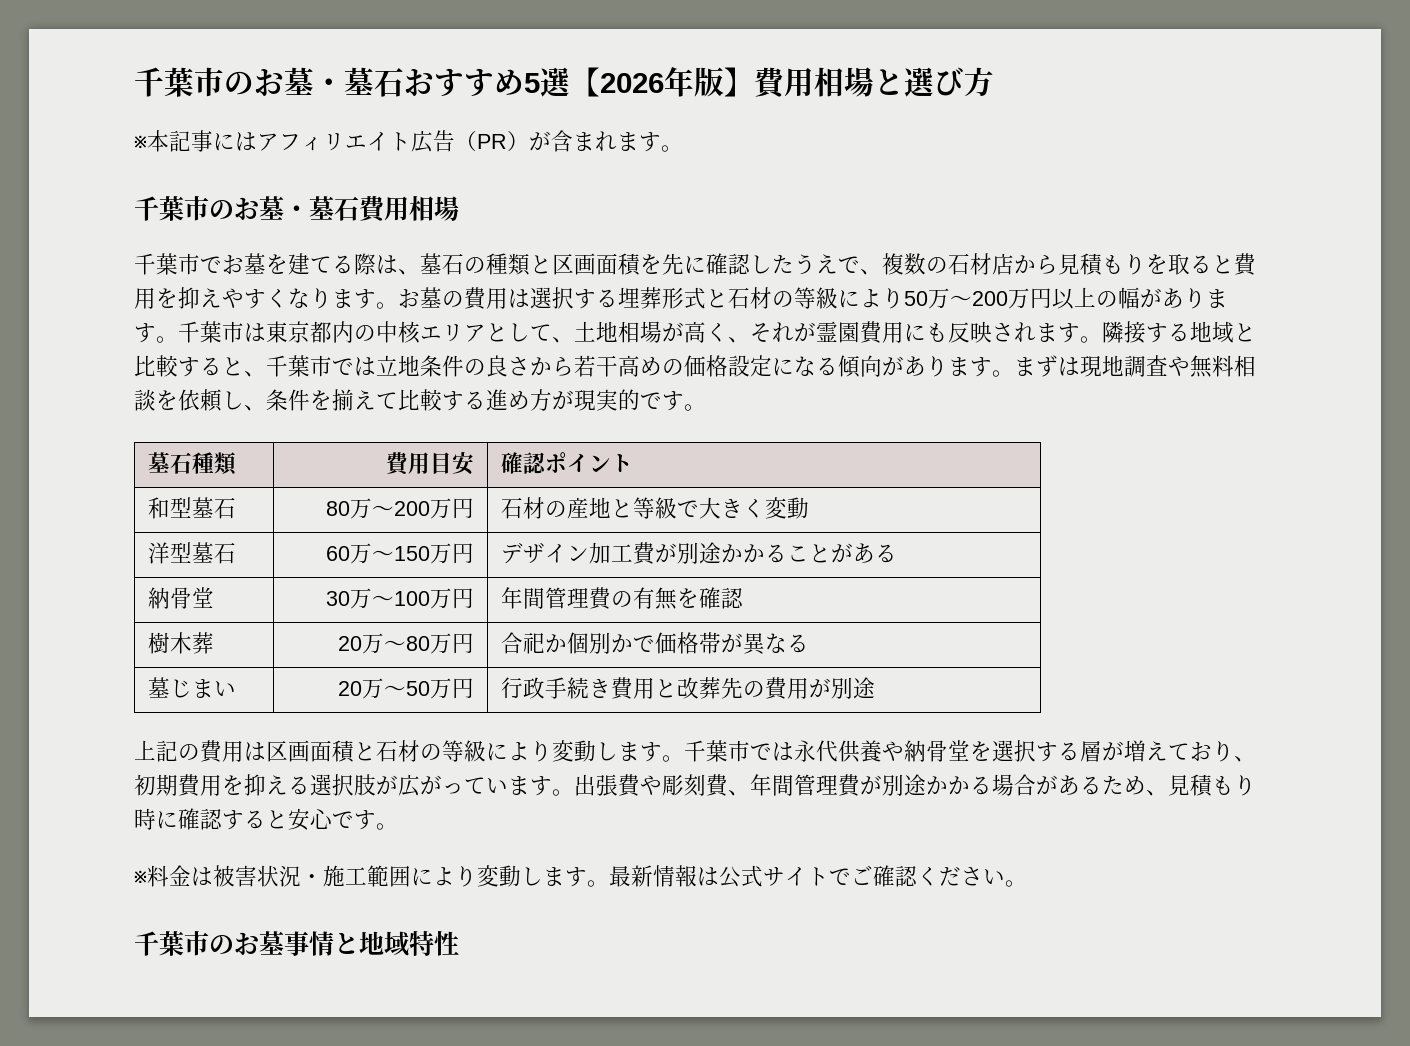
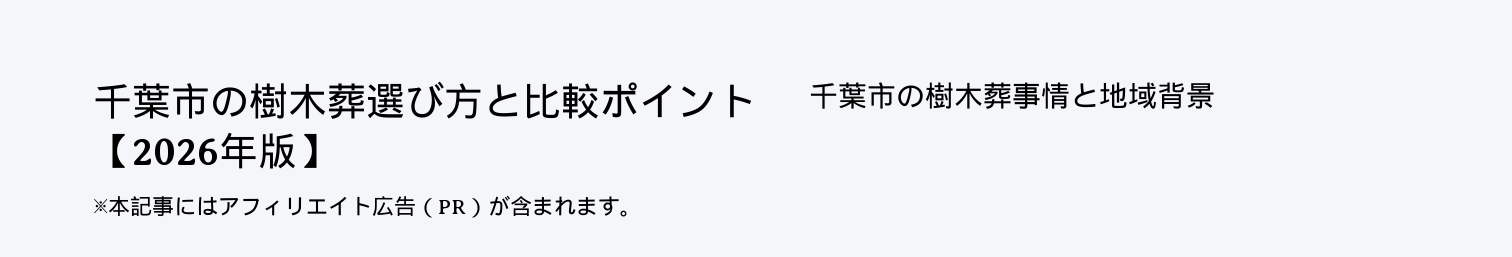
[134,67,573,97] 千葉市のお墓・墓石おすすめ5選 -> [93,81,756,119] 千葉市の樹木葬選び方と比較ポイント
[754,67,994,99] 費用相場と選び方 -> (336, 150) none
[234,195,459,223] [134,253,1257,276] [134,287,1228,310] [134,321,1256,344] [134,355,1256,378] [134,389,706,412] [147,452,237,475] [386,452,475,476] [500,452,633,474] [147,497,236,519] [326,498,475,519] [500,497,809,519] [147,542,236,564] [326,543,475,564] [500,542,897,565] [147,587,214,609] [326,588,475,609] [500,587,744,610] [147,632,214,654] [338,633,475,654] [500,632,809,655] [147,677,236,698] [338,678,475,699] [500,677,875,700] [134,740,1256,763] [134,774,1256,797] [134,808,398,831] [134,865,1027,888] [134,931,284,956] お墓・墓石費用相場 // 千葉市でお墓を建てる際は、墓石の種類と区画面積を先に確認したうえで、複数の石材店から見積もりを取ると費用を抑えやすくなります。お墓の費用は選択する埋葬形式と石材の等級により50万〜200万円以上の幅があります。千葉市は東京都内の中核エリアとして、土地相場が高く、それが霊園費用にも反映されます。隣接する地域と比較すると、千葉市では立地条件の良さから若干高めの価格設定になる傾向があります。まずは現地調査や無料相談を依頼し、条件を揃えて比較する進め方が現実的です。 // 墓石種類 | 費用目安 | 確認ポイント // 和型墓石 | 80万〜200万円 | 石材の産地と等級で大きく変動 // 洋型墓石 | 60万〜150万円 | デザイン加工費が別途かかることがある // 納骨堂 | 30万〜100万円 | 年間管理費の有無を確認 // 樹木葬 | 20万〜80万円 | 合祀か個別かで価格帯が異なる // 墓じまい | 20万〜50万円 | 行政手続き費用と改葬先の費用が別途 // 上記の費用は区画面積と石材の等級により変動します。千葉市では永代供養や納骨堂を選択する層が増えており、初期費用を抑える選択肢が広がっています。出張費や彫刻費、年間管理費が別途かかる場合があるため、見積もり時に確認すると安心です。 // ※料金は被害状況・施工範囲により変動します。最新情報は公式サイトでご確認ください。 // 千葉市のお墓 -> [925,82,1012,109] 樹木葬
[409,930,459,956] 特性 -> [1157,82,1215,109] 背景

